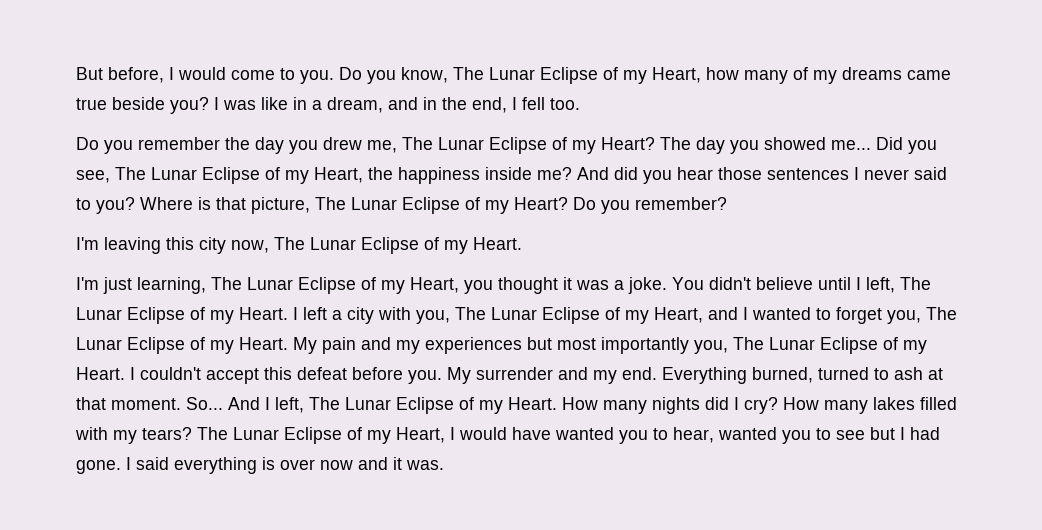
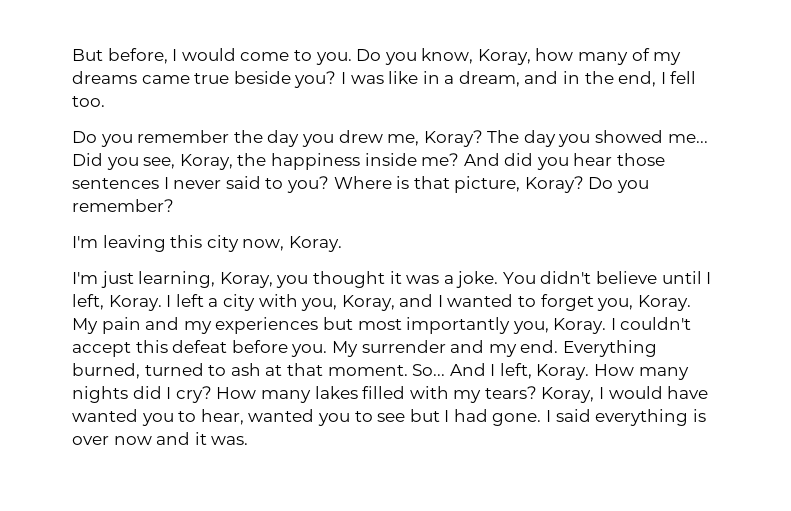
[453,67,701,84] The Lunar Eclipse of my Heart, -> [477,49,531,65] Koray,
[402,137,655,154] The Lunar Eclipse of my Heart? -> [423,130,483,147] Koray?
[115,167,363,184] The Lunar Eclipse of my Heart, -> [179,154,233,170] Koray,
[315,197,568,214] The Lunar Eclipse of my Heart? -> [524,176,584,193] Koray?
[274,237,522,254] [76,277,459,294] The Lunar Eclipse of my Heart. // I'm just learning, The Lunar Eclipse of my Heart, -> [288,236,342,252] [72,271,273,288] Koray. // I'm just learning, Koray,
[900,277,931,290] [76,307,288,324] The Lunar Eclipse of my Heart. -> [108,295,162,311] Koray.
[455,307,703,324] The Lunar Eclipse of my Heart, -> [341,295,395,311] Koray,
[926,307,957,320] [76,337,288,354] The Lunar Eclipse of my Heart. -> [637,295,691,311] Koray.
[733,337,927,354] [76,367,125,380] The Lunar Eclipse of my Heart. -> [553,318,607,334] Koray.
[309,397,557,414] The Lunar Eclipse of my Heart. -> [536,364,590,380] Koray.
[197,427,445,444] The Lunar Eclipse of my Heart, -> [541,387,595,403] Koray,

